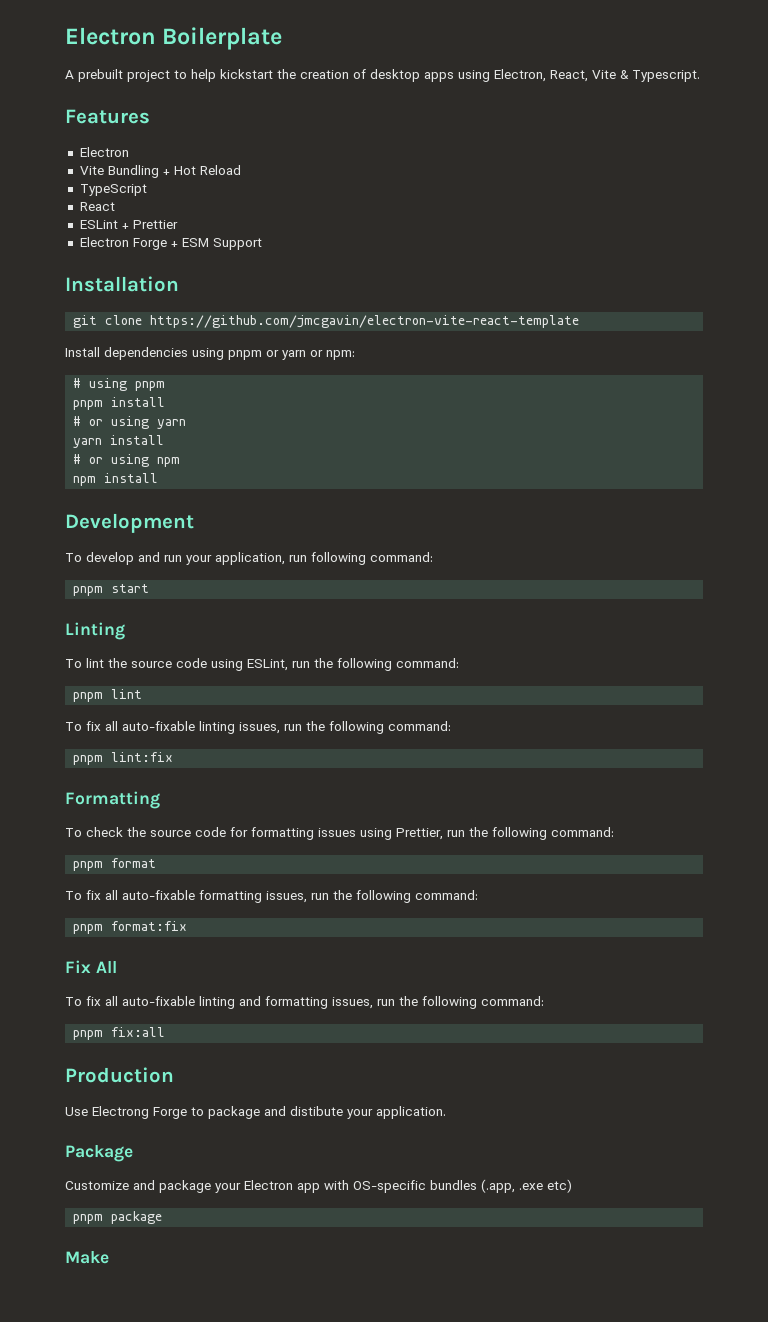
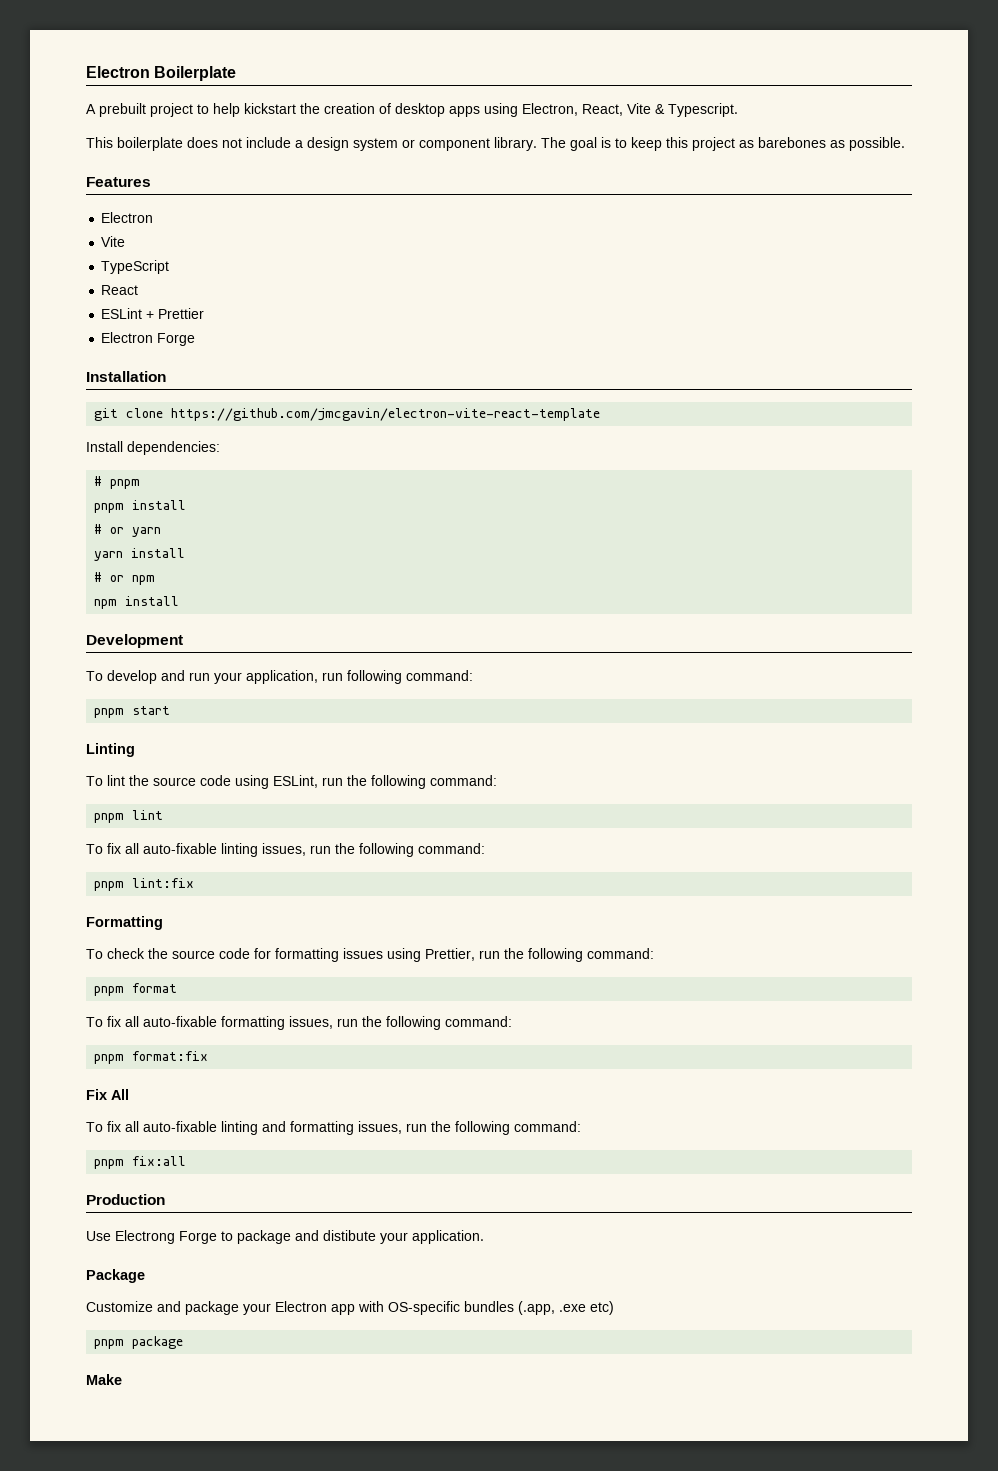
(700, 76) none -> [86,137,905,151] // This boilerplate does not include a design system or component library. The goal is to keep this project as barebones as possible.
[107,165,241,178] Bundling + Hot Reload -> (126, 241) none
[170,238,262,250] + ESM Support -> (196, 339) none
[104,347,355,360] [73,378,128,391] dependencies using pnpm or yarn or npm: // # using -> [127,441,220,455] [94,476,103,486] dependencies: // #
[111,416,150,429] using -> (125, 530) none
[111,454,150,467] using -> (125, 578) none

